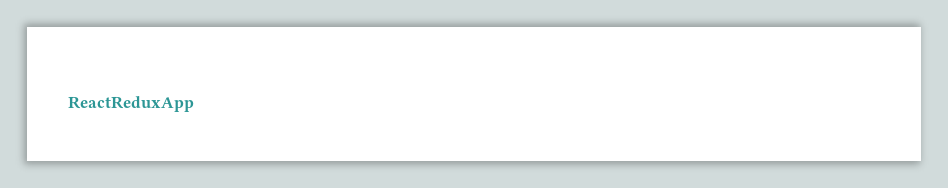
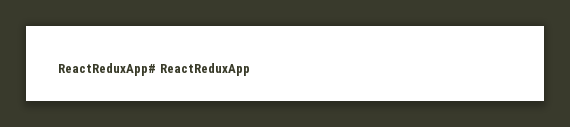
(68, 104) none -> [58,63,156,76] ReactReduxApp#

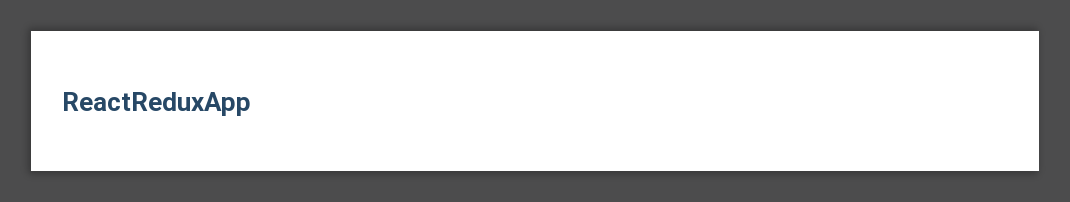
[58,63,156,76] ReactReduxApp# -> (62, 104) none

